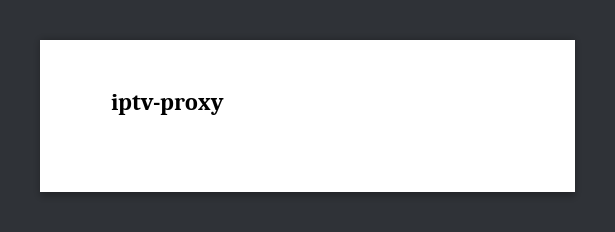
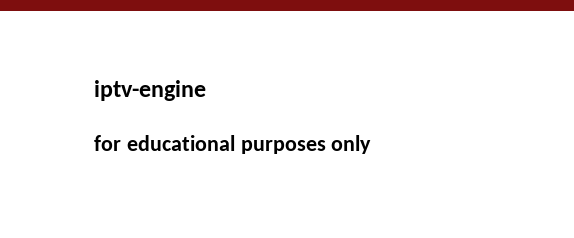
[111,94,224,115] iptv-proxy -> [94,80,206,101] [94,135,372,154] iptv-engine // for educational purposes only

